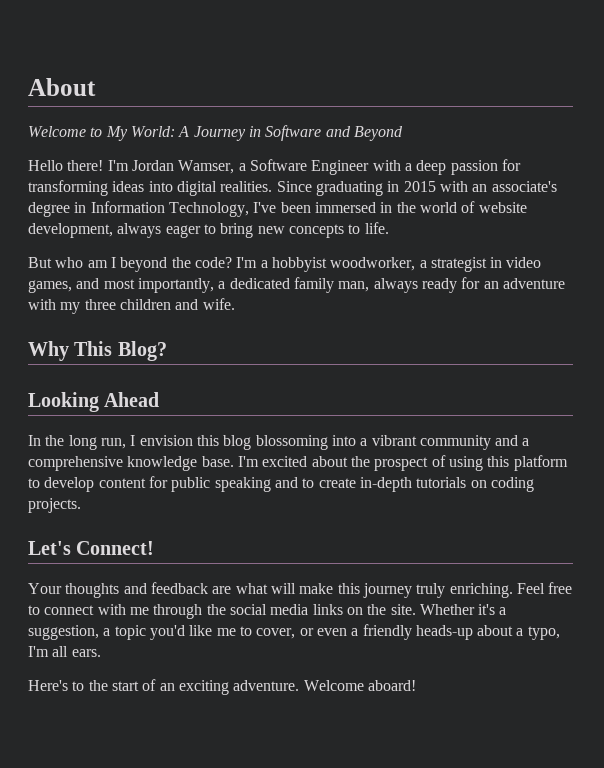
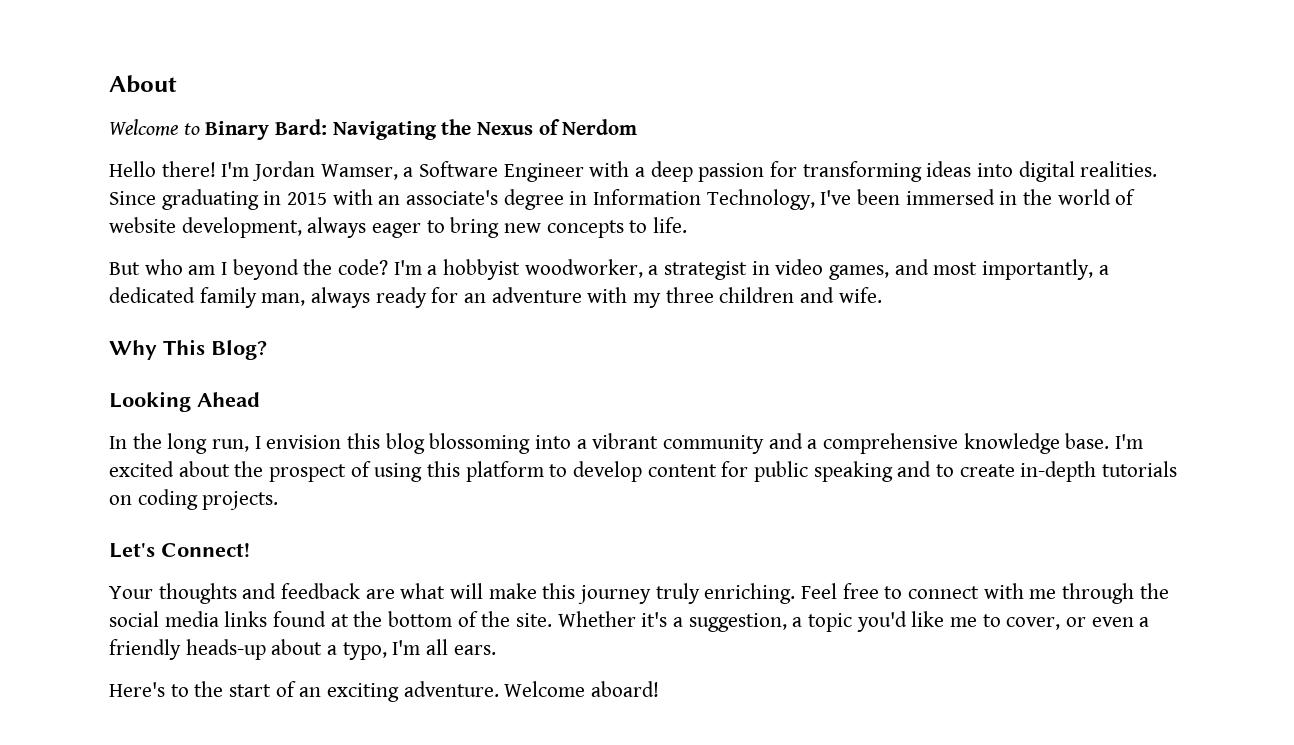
[105,125,403,141] My World: A Journey in Software and Beyond -> [205,119,638,140] Binary Bard: Navigating the Nexus of Nerdom
[346,607,363,615] on -> [273,611,478,627] found at the bottom of

